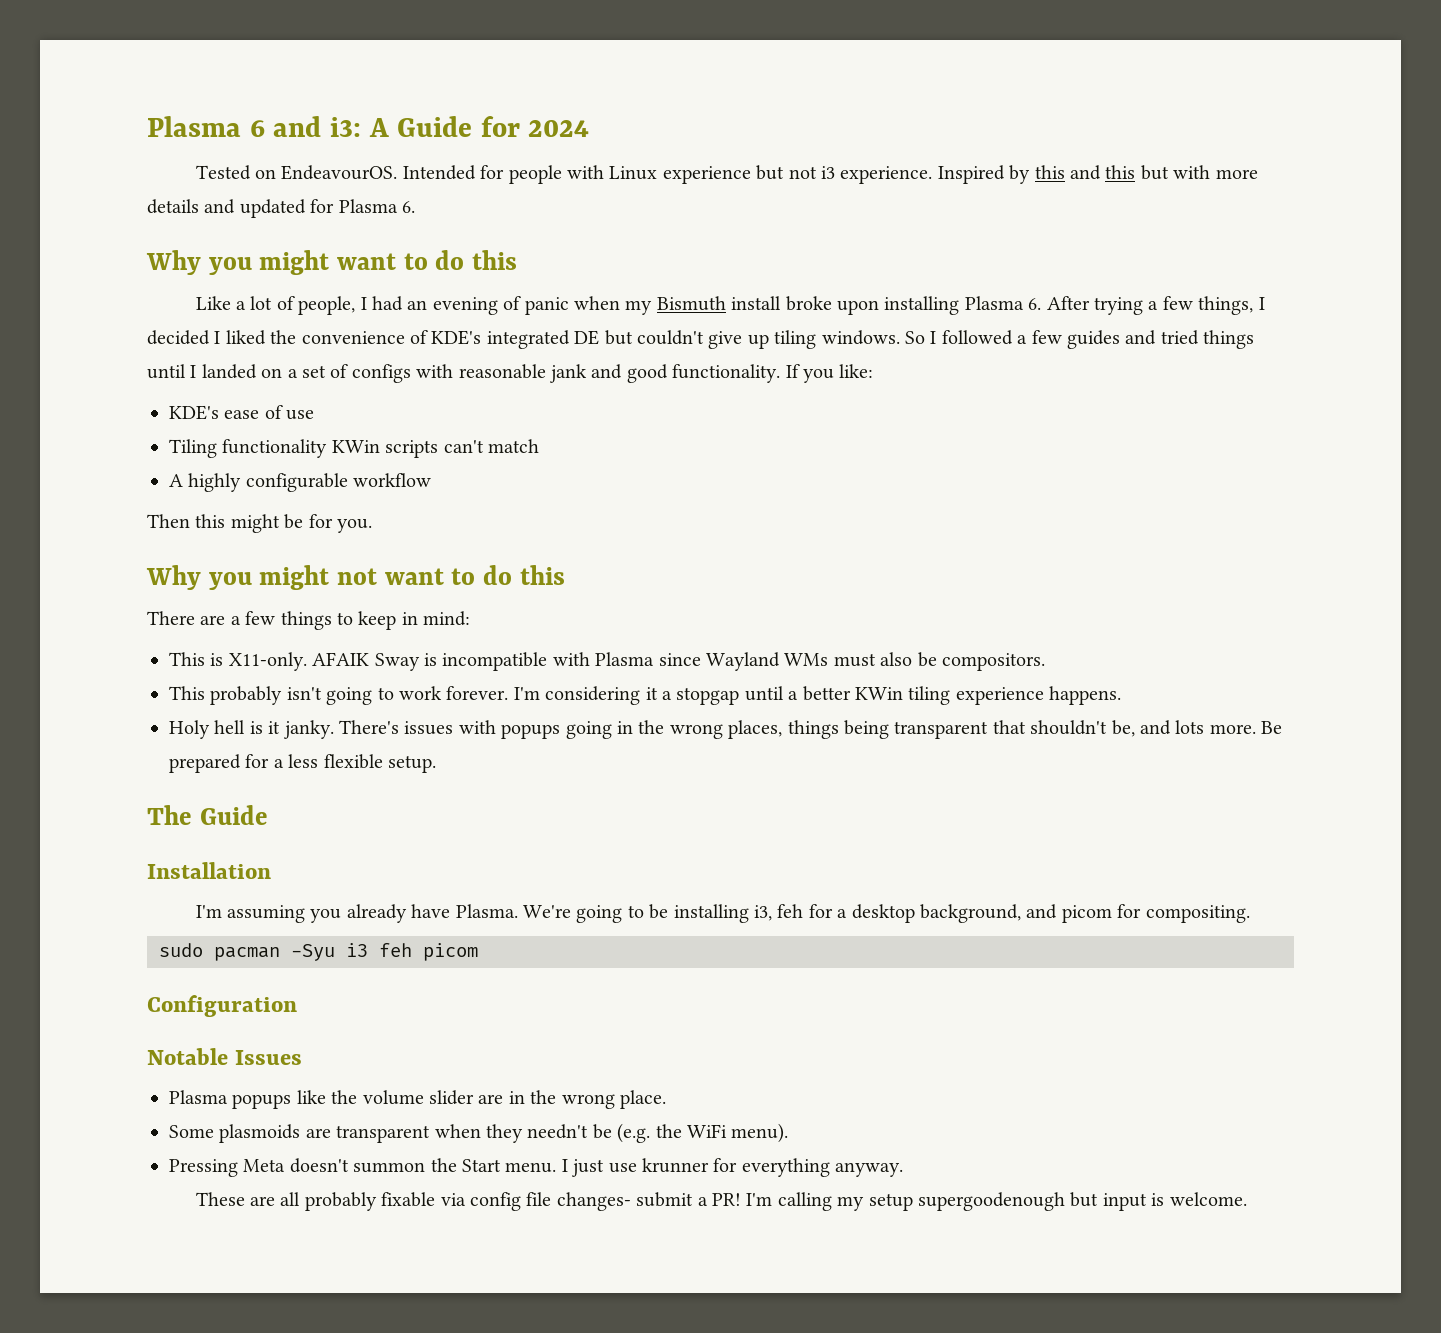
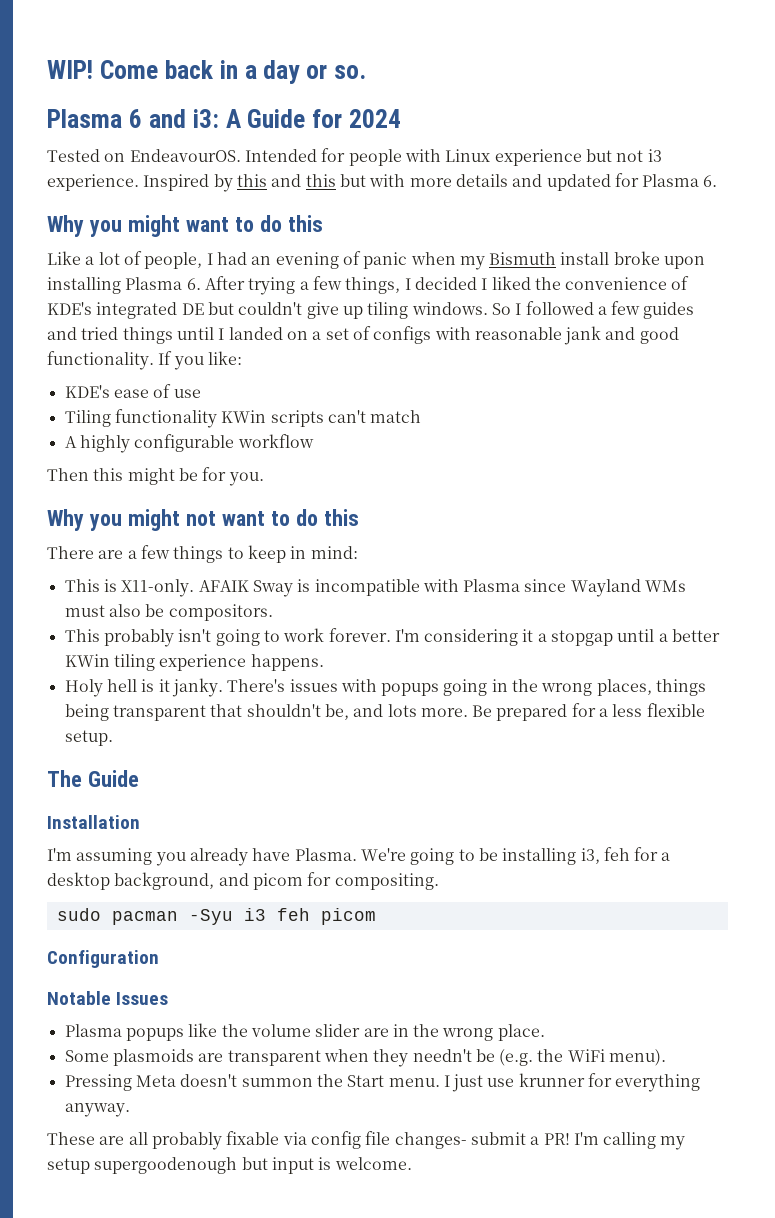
(147, 126) none -> [47,60,367,84] WIP! Come back in a day or so. //

